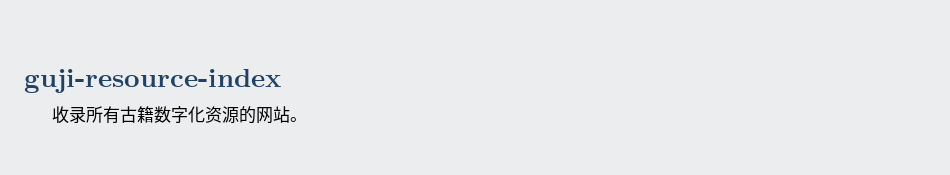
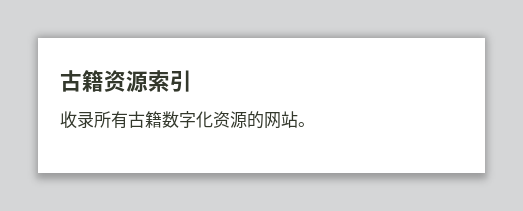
[24,69,281,93] guji-resource-index -> [60,70,192,93] 古籍资源索引

